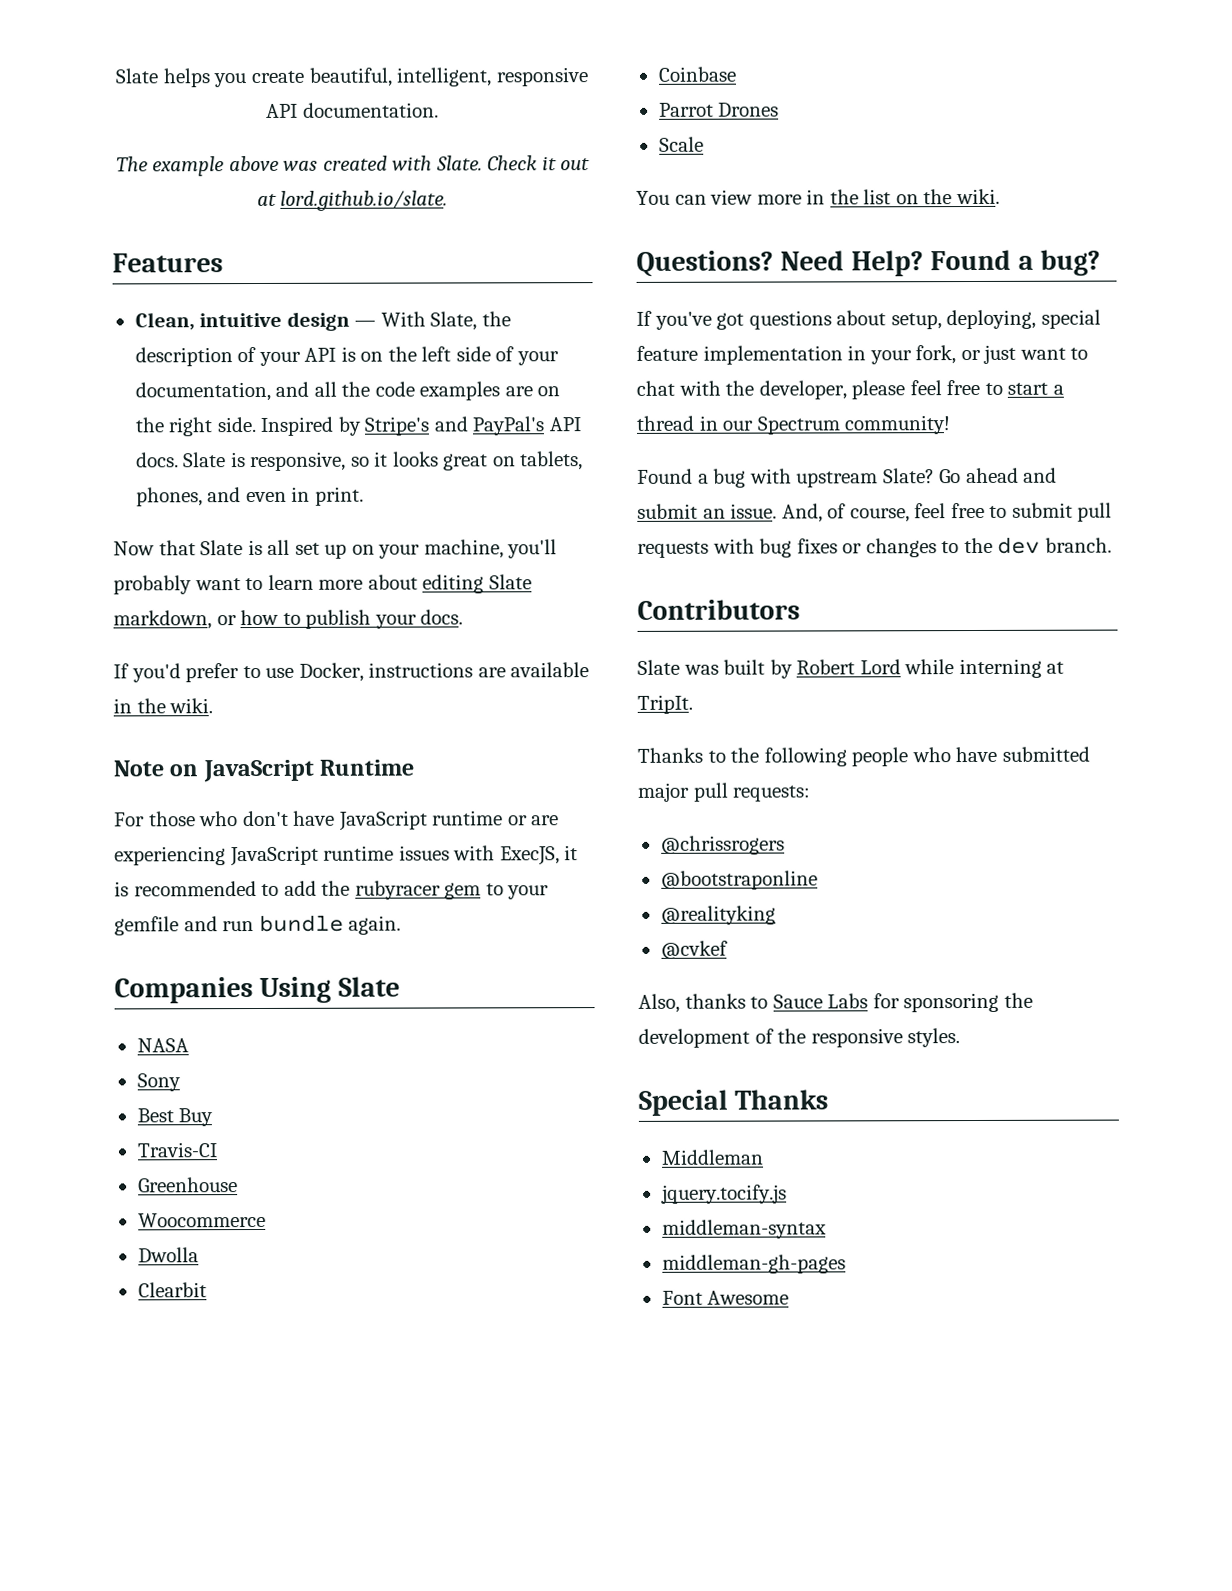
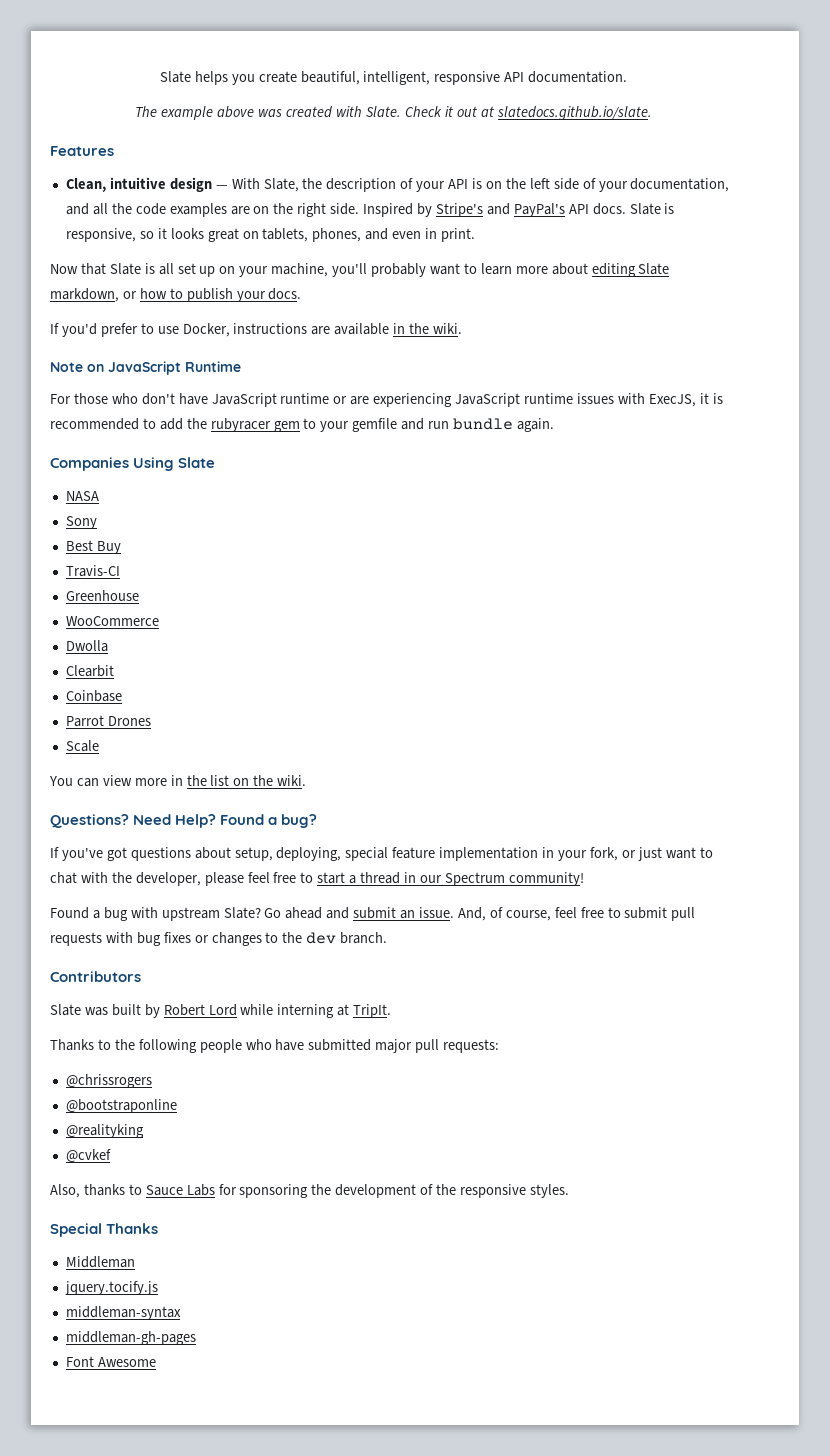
[280,190,449,211] lord.github.io/slate. -> [496,106,652,120] slatedocs.github.io/slate.
[137,1212,266,1228] Woocommerce -> [65,616,159,626] WooCommerce

